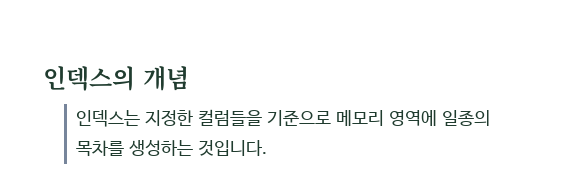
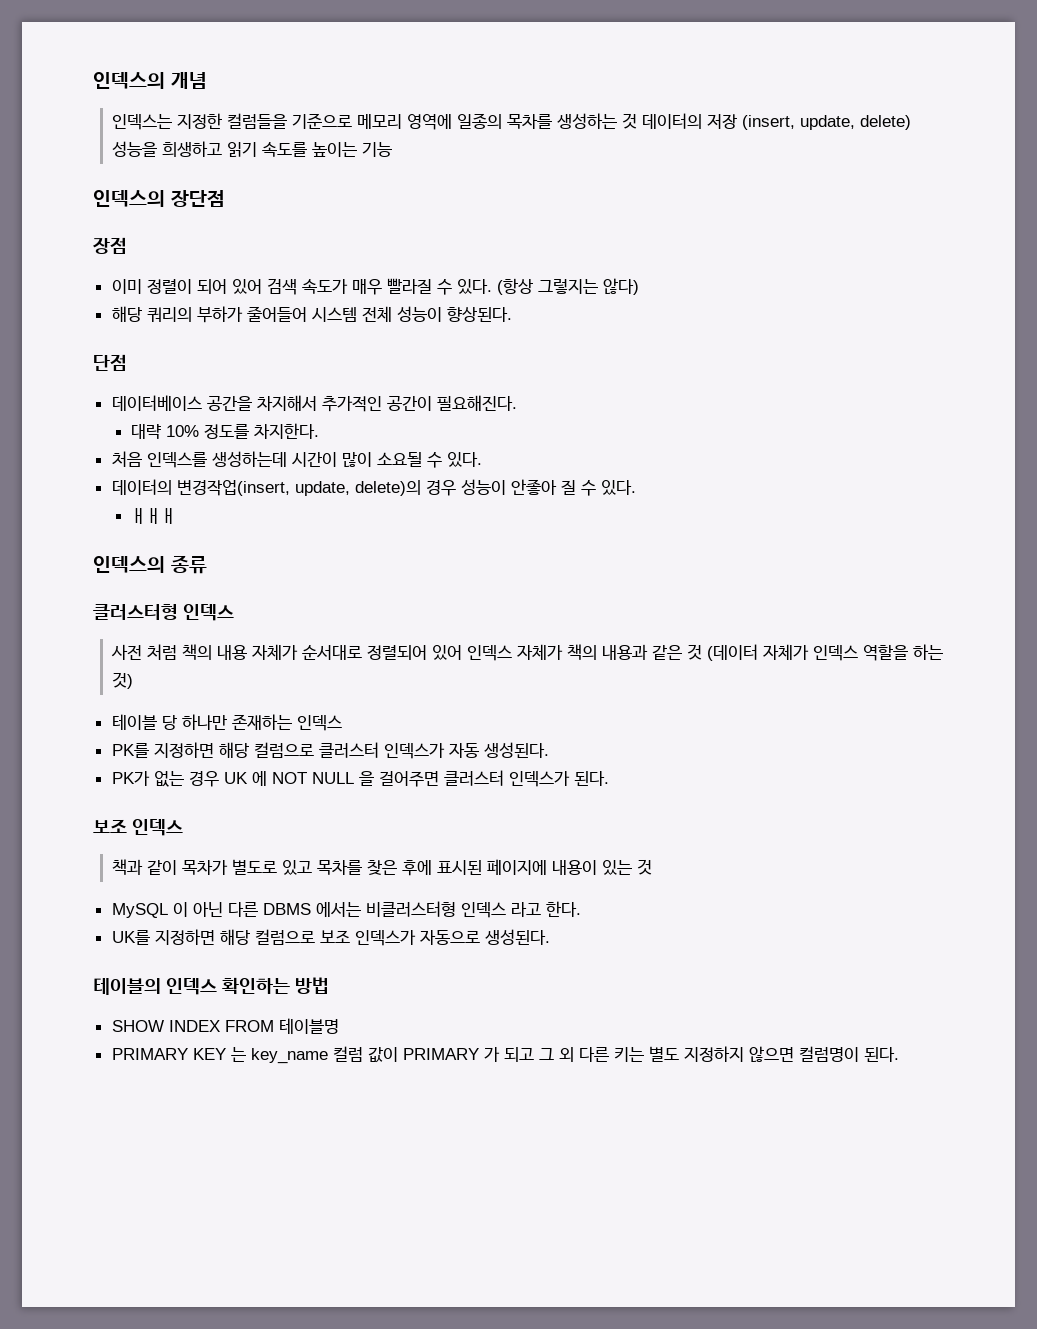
[198,140,268,156] 것입니다. -> [622,113,912,130] [112,141,393,157] [93,190,225,207] [93,237,127,254] [111,278,639,295] [111,306,512,323] [93,354,127,371] [111,395,517,412] [130,423,319,439] [111,451,482,468] [111,479,636,496] [130,508,176,524] [93,555,207,574] [93,604,234,621] [111,644,944,661] [112,672,134,689] [111,714,342,731] [111,742,549,759] [111,770,609,787] [93,819,183,836] [112,859,653,876] [111,901,581,918] [111,929,550,946] [93,977,329,995] [111,1018,339,1034] [111,1046,899,1064] 것 데이터의 저장 (insert, update, delete) 성능을 희생하고 읽기 속도를 높이는 기능 // 인덱스의 장단점 // 장점 // 이미 정렬이 되어 있어 검색 속도가 매우 빨라질 수 있다. (항상 그렇지는 않다) // 해당 쿼리의 부하가 줄어들어 시스템 전체 성능이 향상된다. // 단점 // 데이터베이스 공간을 차지해서 추가적인 공간이 필요해진다. // 대략 10% 정도를 차지한다. // 처음 인덱스를 생성하는데 시간이 많이 소요될 수 있다. // 데이터의 변경작업(insert, update, delete)의 경우 성능이 안좋아 질 수 있다. // ㅐㅐㅐ // 인덱스의 종류 // 클러스터형 인덱스 // 사전 처럼 책의 내용 자체가 순서대로 정렬되어 있어 인덱스 자체가 책의 내용과 같은 것 (데이터 자체가 인덱스 역할을 하는 것) // 테이블 당 하나만 존재하는 인덱스 // PK를 지정하면 해당 컬럼으로 클러스터 인덱스가 자동 생성된다. // PK가 없는 경우 UK 에 NOT NULL 을 걸어주면 클러스터 인덱스가 된다. // 보조 인덱스 // 책과 같이 목차가 별도로 있고 목차를 찾은 후에 표시된 페이지에 내용이 있는 것 // MySQL 이 아닌 다른 DBMS 에서는 비클러스터형 인덱스 라고 한다. // UK를 지정하면 해당 컬럼으로 보조 인덱스가 자동으로 생성된다. // 테이블의 인덱스 확인하는 방법 // SHOW INDEX FROM 테이블명 // PRIMARY KEY 는 key_name 컬럼 값이 PRIMARY 가 되고 그 외 다른 키는 별도 지정하지 않으면 컬럼명이 된다.

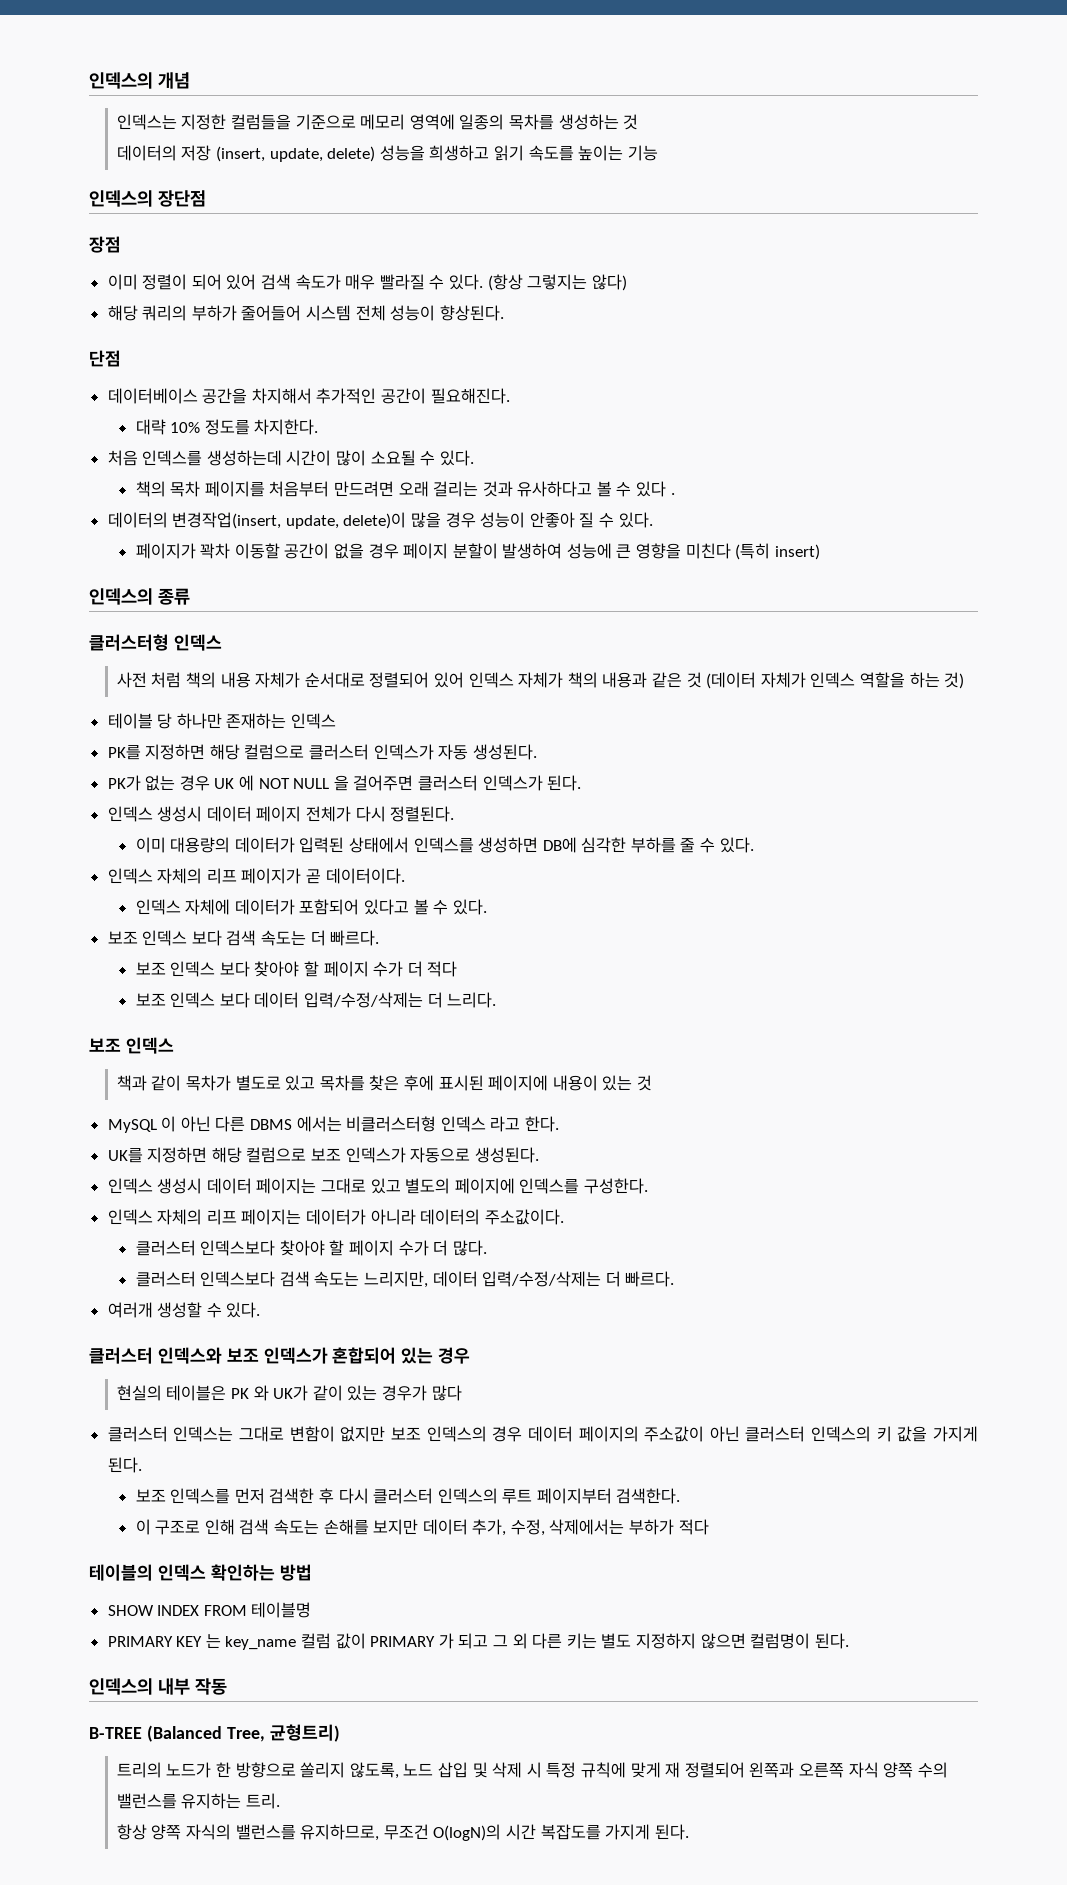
(638, 121) none -> (639, 122) //
(482, 459) none -> [135,481,675,497] // 책의 목차 페이지를 처음부터 만드려면 오래 걸리는 것과 유사하다고 볼 수 있다 .
[354,480,421,496] delete)의 -> [343,512,442,529] delete)이 많을
[130,508,176,524] ㅐㅐㅐ -> [135,543,820,560] 페이지가 꽉차 이동할 공간이 없을 경우 페이지 분할이 발생하여 성능에 큰 영향을 미친다 (특히 insert)
(609, 778) none -> [107,806,455,822] [135,837,754,853] [107,868,405,884] [135,899,487,915] [107,930,380,946] [135,961,458,977] [135,992,497,1008] // 인덱스 생성시 데이터 페이지 전체가 다시 정렬된다. // 이미 대용량의 데이터가 입력된 상태에서 인덱스를 생성하면 DB에 심각한 부하를 줄 수 있다. // 인덱스 자체의 리프 페이지가 곧 데이터이다. // 인덱스 자체에 데이터가 포함되어 있다고 볼 수 있다. // 보조 인덱스 보다 검색 속도는 더 빠르다. // 보조 인덱스 보다 찾아야 할 페이지 수가 더 적다 // 보조 인덱스 보다 데이터 입력/수정/삭제는 더 느리다.
(550, 937) none -> [107,1178,649,1194] [107,1209,564,1225] [135,1240,487,1256] [135,1271,675,1288] [107,1302,261,1318] [89,1347,471,1364] [116,1385,462,1401] [107,1426,978,1442] [107,1457,142,1473] [135,1488,681,1504] [135,1519,709,1536] // 인덱스 생성시 데이터 페이지는 그대로 있고 별도의 페이지에 인덱스를 구성한다. // 인덱스 자체의 리프 페이지는 데이터가 아니라 데이터의 주소값이다. // 클러스터 인덱스보다 찾아야 할 페이지 수가 더 많다. // 클러스터 인덱스보다 검색 속도는 느리지만, 데이터 입력/수정/삭제는 더 빠르다. // 여러개 생성할 수 있다. // 클러스터 인덱스와 보조 인덱스가 혼합되어 있는 경우 // 현실의 테이블은 PK 와 UK가 같이 있는 경우가 많다 // 클러스터 인덱스는 그대로 변함이 없지만 보조 인덱스의 경우 데이터 페이지의 주소값이 아닌 클러스터 인덱스의 키 값을 가지게 된다. // 보조 인덱스를 먼저 검색한 후 다시 클러스터 인덱스의 루트 페이지부터 검색한다. // 이 구조로 인해 검색 속도는 손해를 보지만 데이터 추가, 수정, 삭제에서는 부하가 적다
(899, 1054) none -> [89,1678,227,1695] [89,1724,340,1742] [116,1762,948,1779] [116,1793,281,1809] [116,1824,689,1841] // 인덱스의 내부 작동 // B-TREE (Balanced Tree, 균형트리) // 트리의 노드가 한 방향으로 쏠리지 않도록, 노드 삽입 및 삭제 시 특정 규칙에 맞게 재 정렬되어 왼쪽과 오른쪽 자식 양쪽 수의 밸런스를 유지하는 트리. // 항상 양쪽 자식의 밸런스를 유지하므로, 무조건 O(logN)의 시간 복잡도를 가지게 된다.

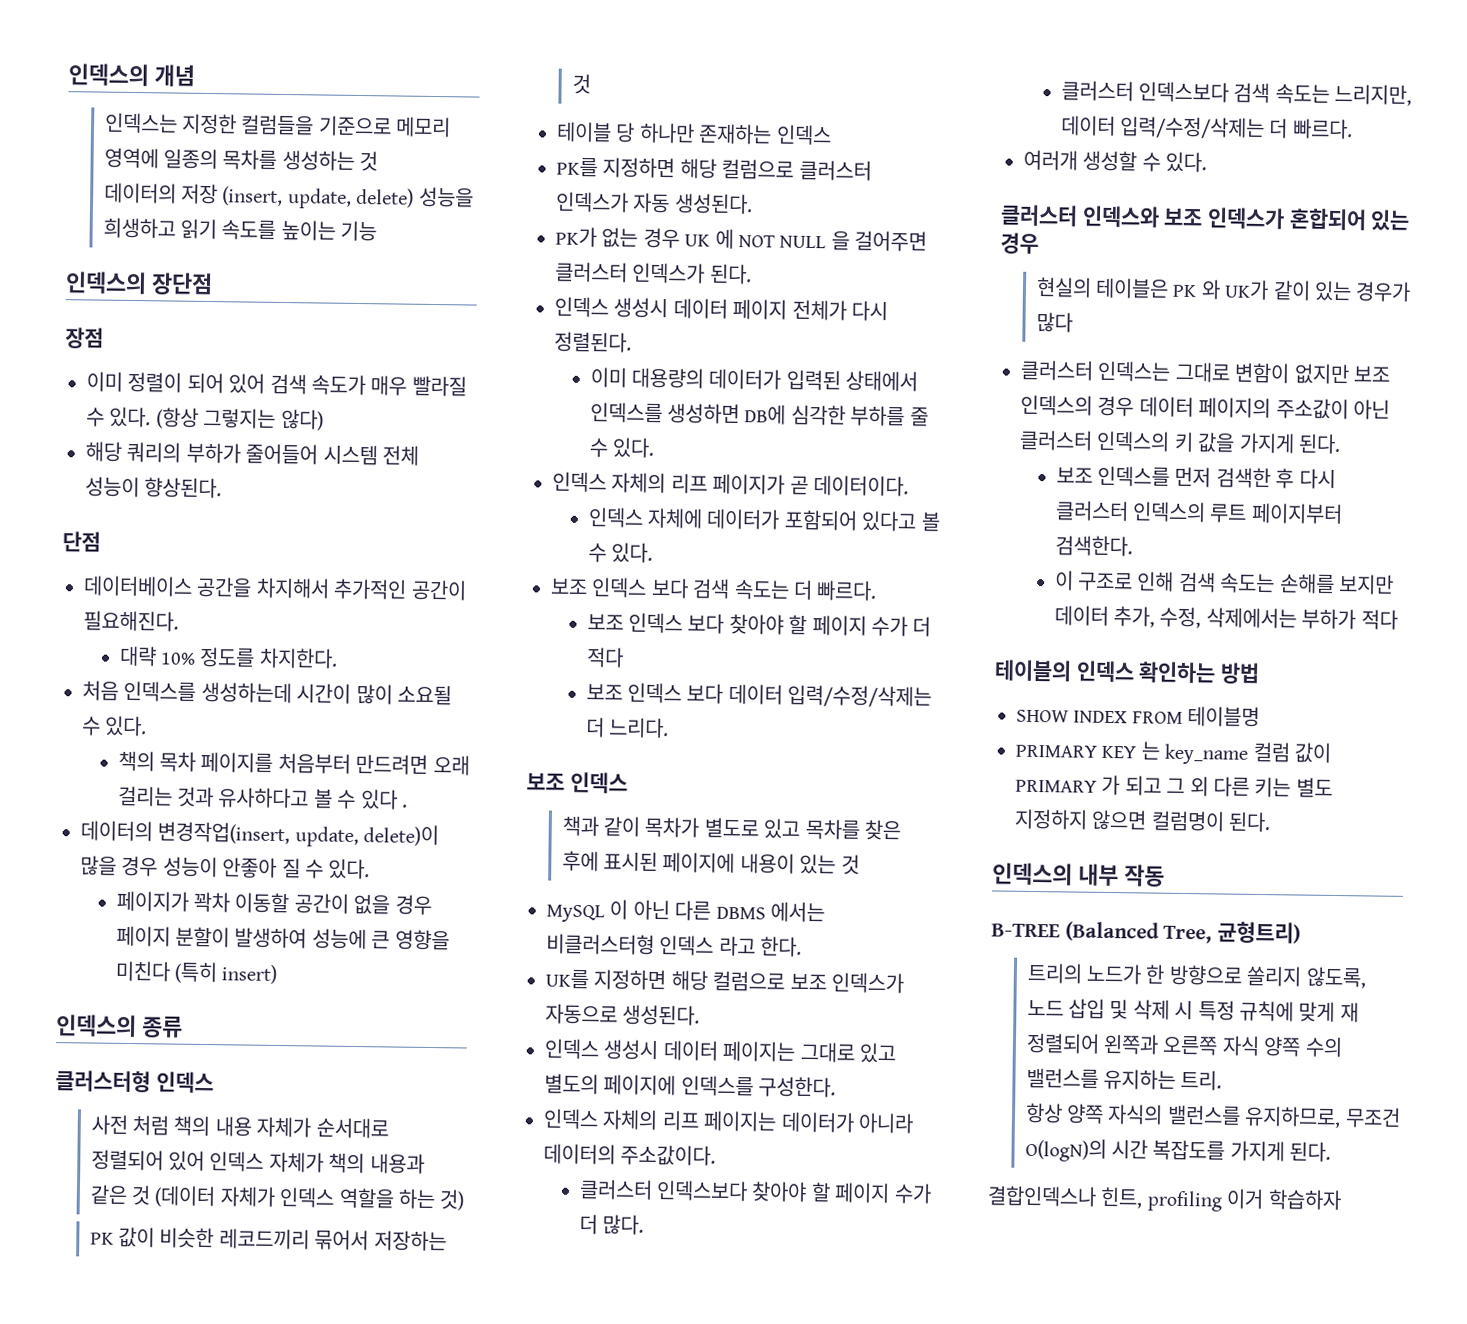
(965, 680) none -> [89,1226,447,1252] [571,73,591,95] // PK 값이 비슷한 레코드끼리 묶어서 저장하는 것
(689, 1832) none -> [987,1185,1342,1212] // 결합인덱스나 힌트, profiling 이거 학습하자

